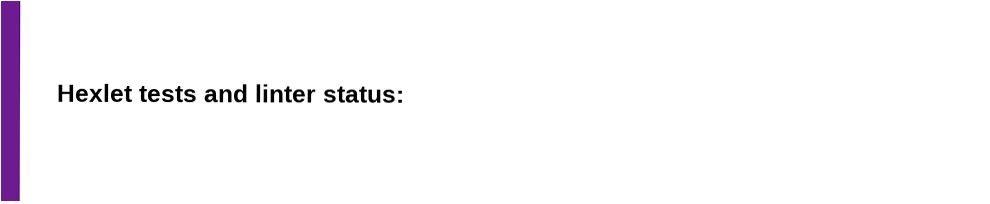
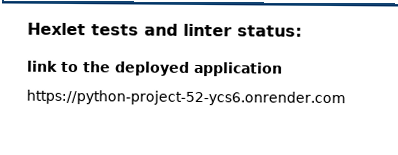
(405, 94) none -> [27,60,283,77] [26,89,346,107] // link to the deployed application // https://python-project-52-ycs6.onrender.com

